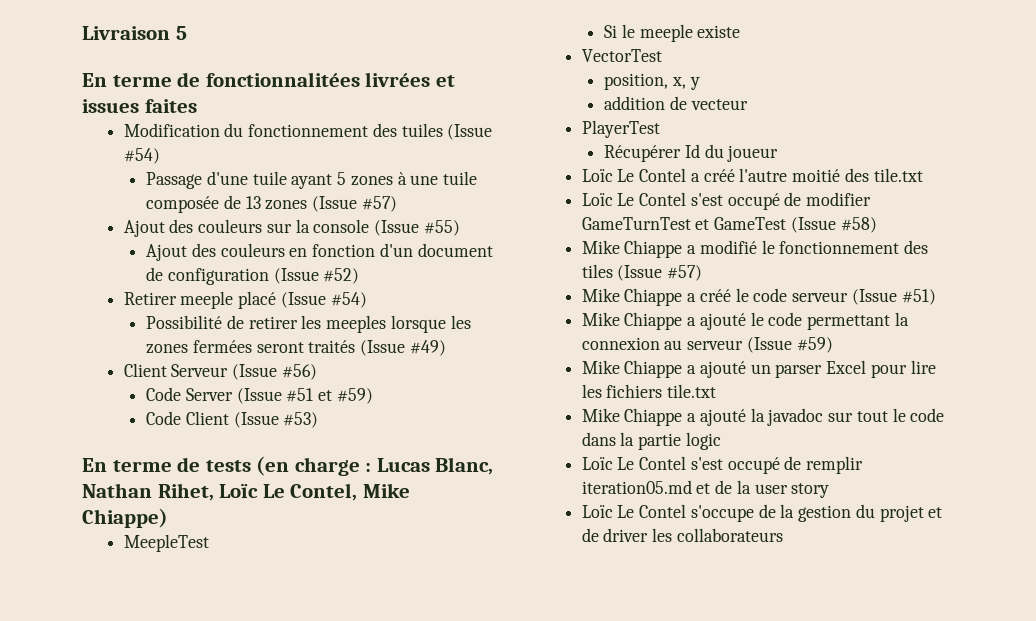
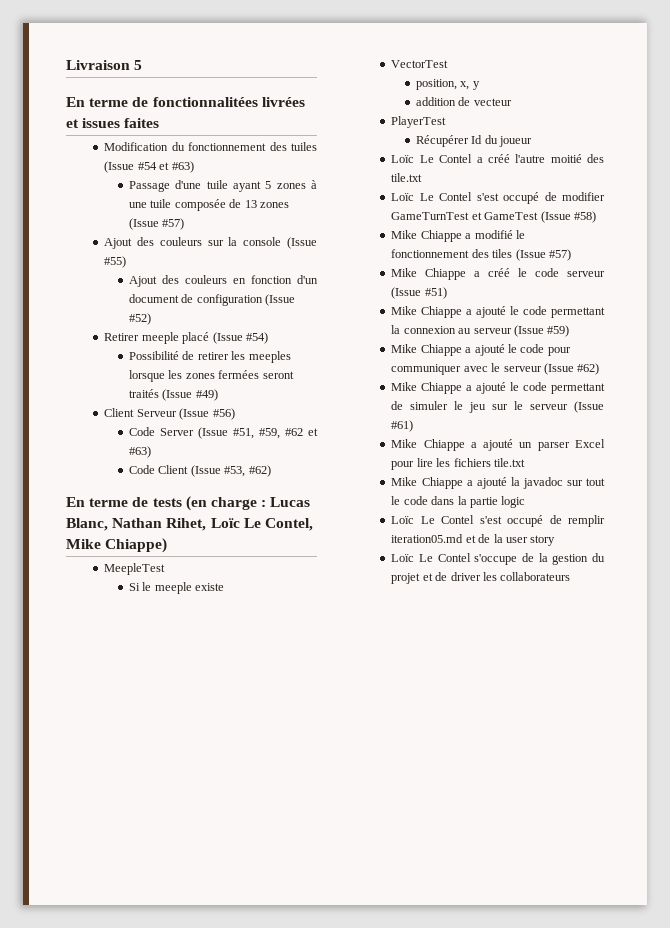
[123,148,160,164] #54) -> [137,161,194,173] #54 et #63)
[286,388,373,404] #51 et #59) -> [233,428,318,439] [129,446,152,458] #51, #59, #62 et #63)
[283,412,319,428] #53) -> [224,465,271,477] #53, #62)
(833, 345) none -> [391,344,571,356] [391,363,600,375] [391,382,605,394] [391,401,604,413] [391,420,414,432] // Mike Chiappe a ajouté le code pour communiquer avec le serveur (Issue #62) // Mike Chiappe a ajouté le code permettant de simuler le jeu sur le serveur (Issue #61)

